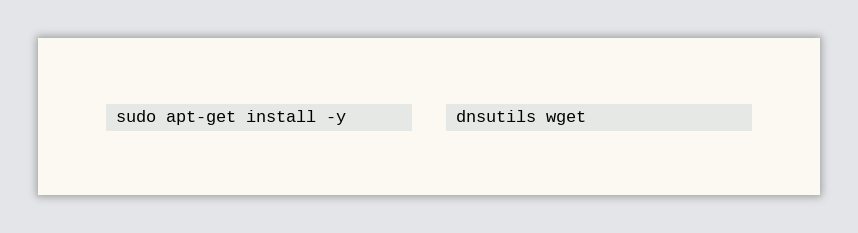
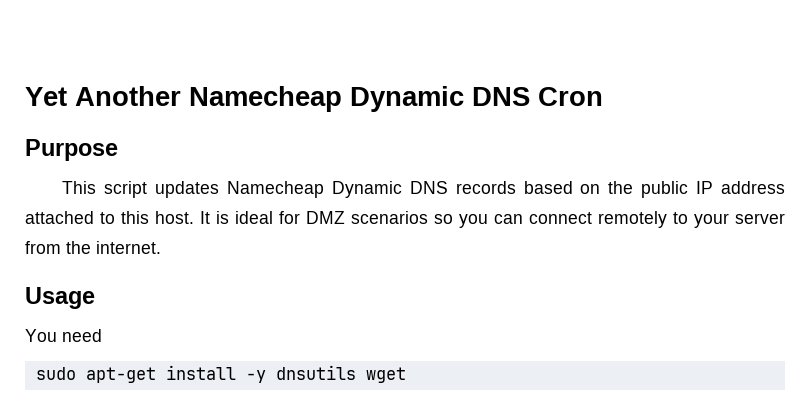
(115, 116) none -> [25,86,603,112] [25,139,118,161] [62,181,785,198] [25,211,785,228] [25,241,161,254] [25,287,95,309] [25,329,102,342] Yet Another Namecheap Dynamic DNS Cron // Purpose // This script updates Namecheap Dynamic DNS records based on the public IP address attached to this host. It is ideal for DMZ scenarios so you can connect remotely to your server from the internet. // Usage // You need //

